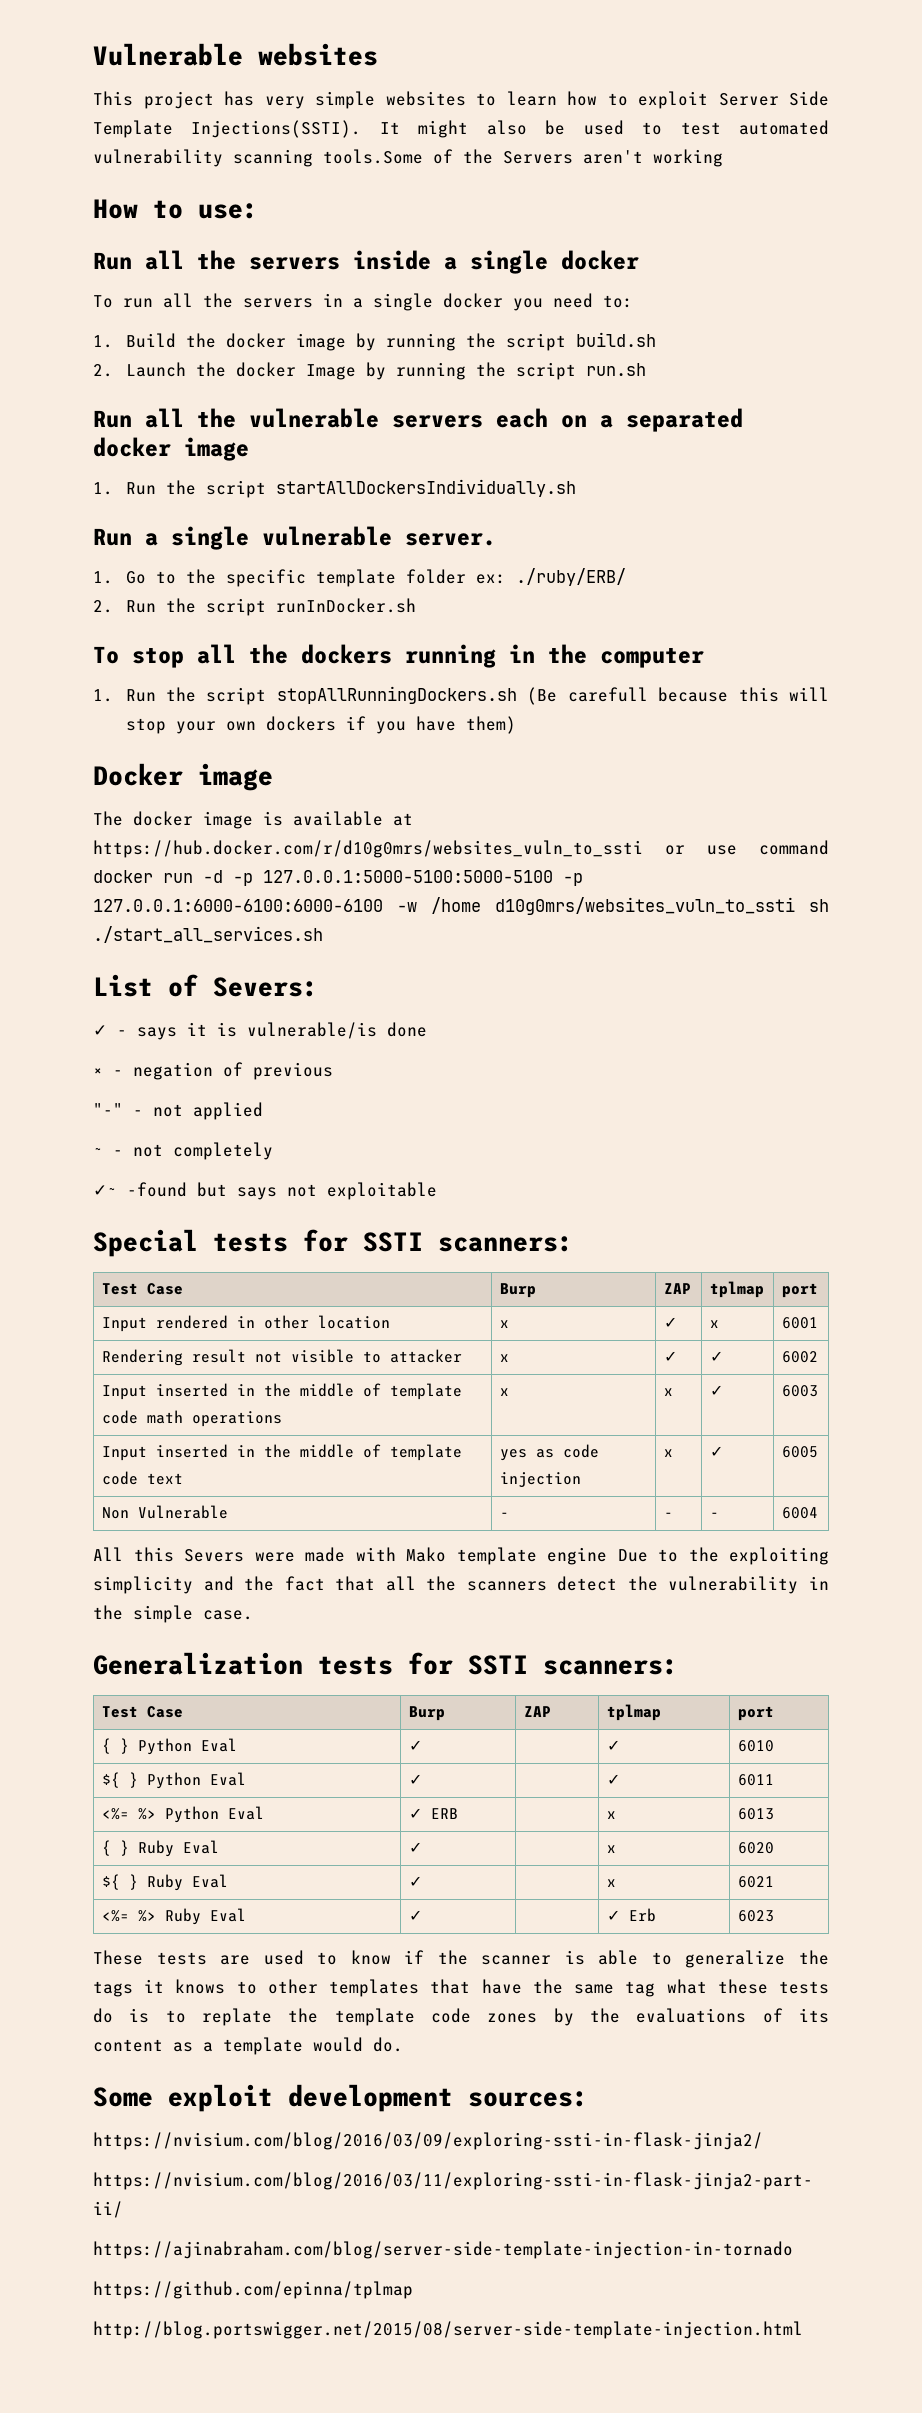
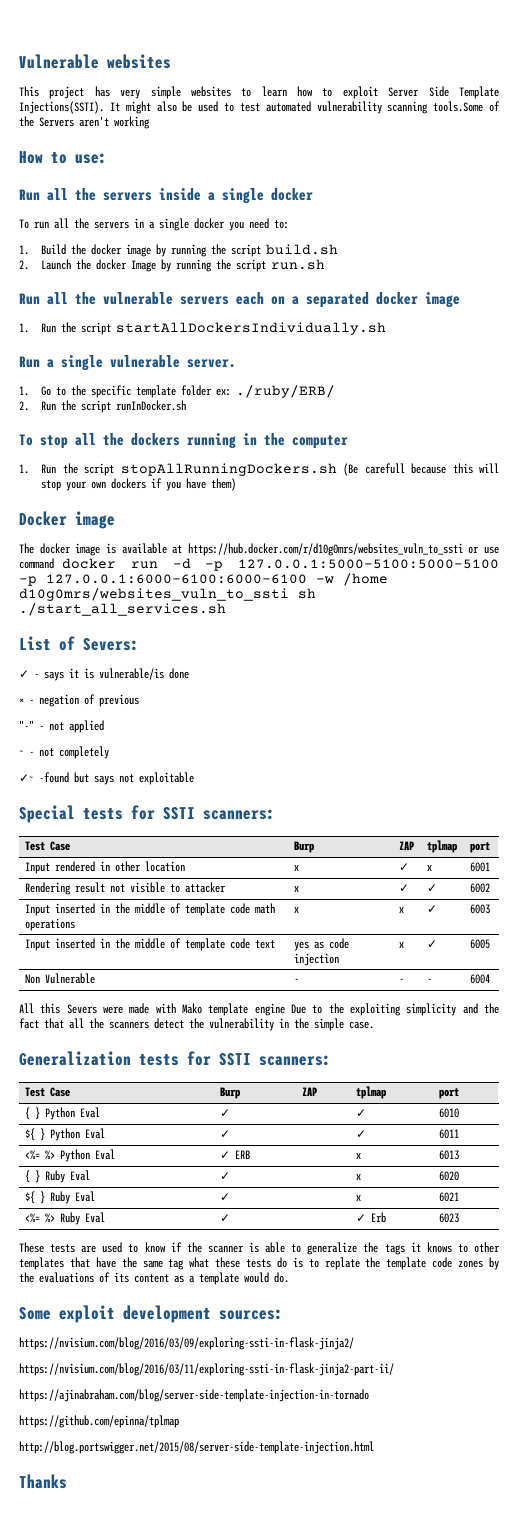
(803, 2330) none -> [19,1474,67,1489] // Thanks

